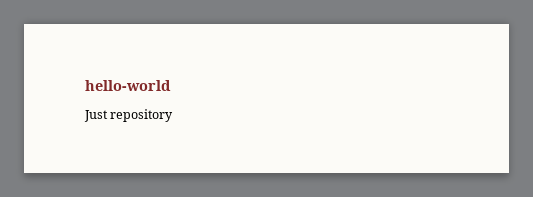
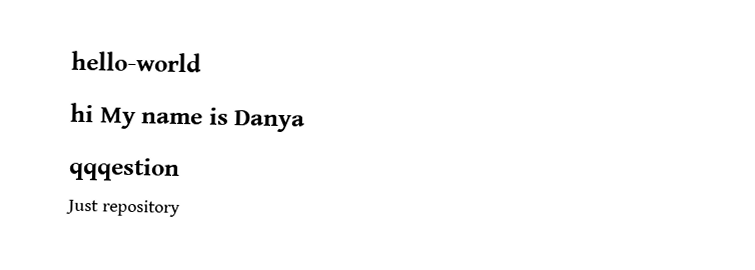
(171, 85) none -> [70,102,306,133] [69,156,180,182] // hi My name is Danya // qqqestion

